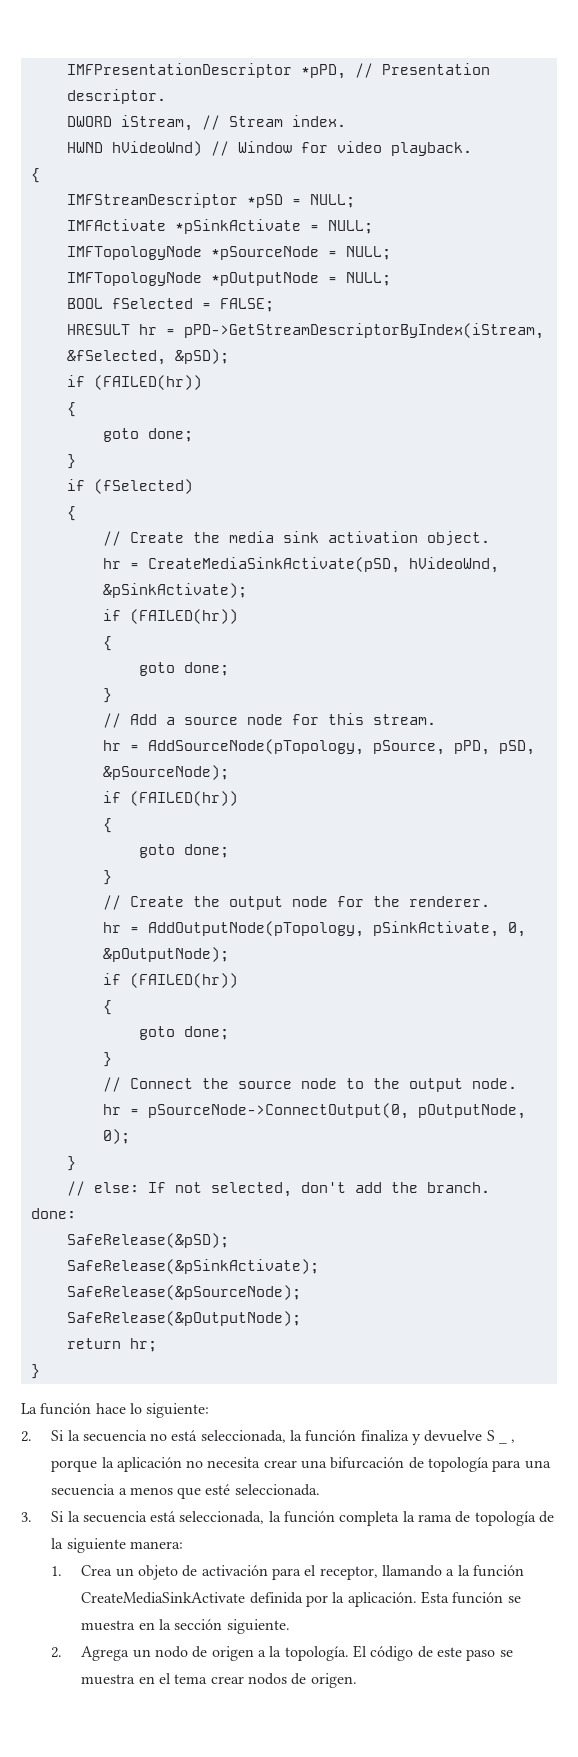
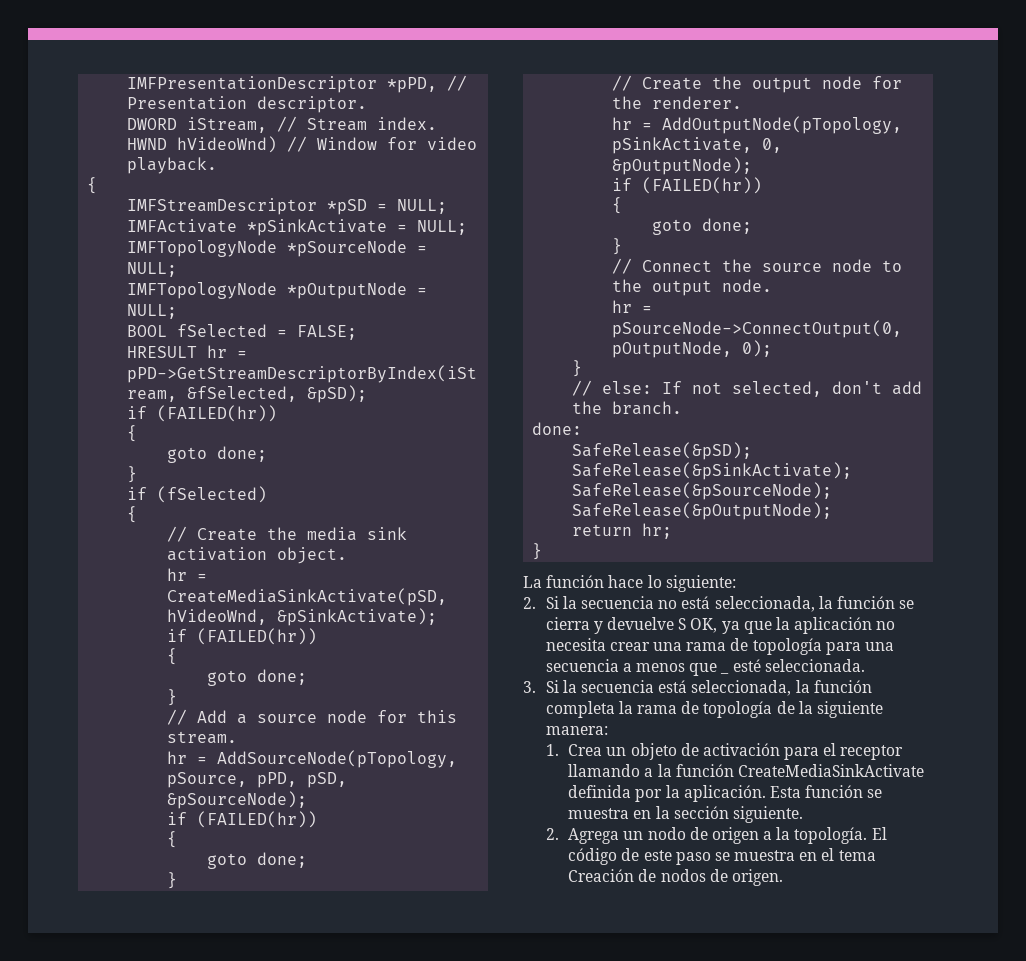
[360,1430,409,1442] finaliza -> [899,600,915,609] [545,617,590,630] se cierra
[499,1439,516,1444] [51,1460,98,1472] _ , porque -> [690,618,772,634] OK, ya que
[330,1457,405,1469] bifurcación -> [686,642,727,651] rama
(202, 1493) none -> [720,672,730,674] _
[319,1566,378,1580] receptor, -> [840,745,904,760] receptor
[210,1676,244,1684] crear -> [568,869,657,882] Creación de

